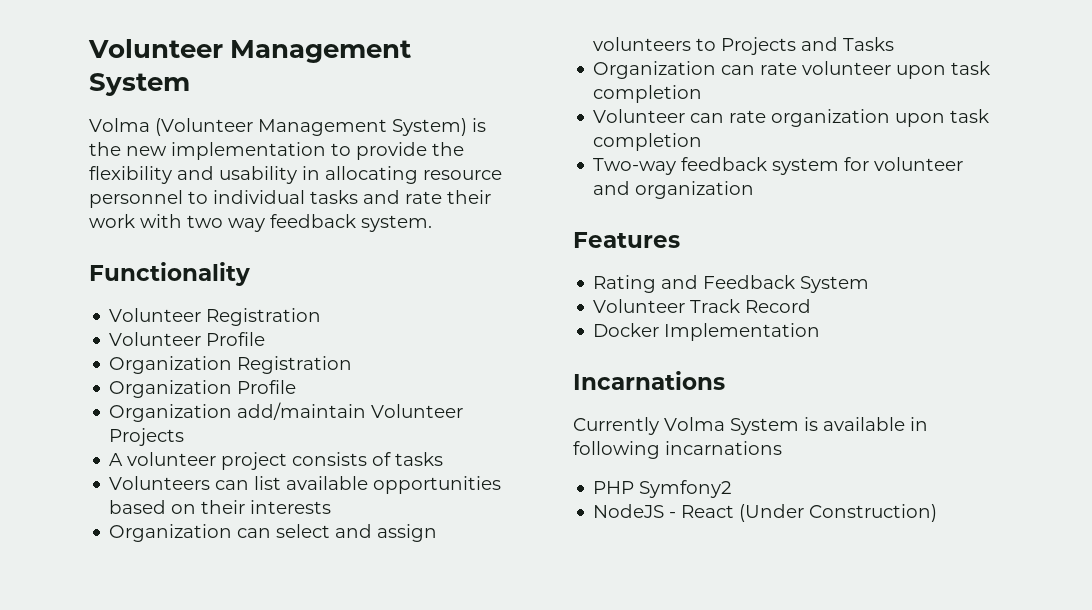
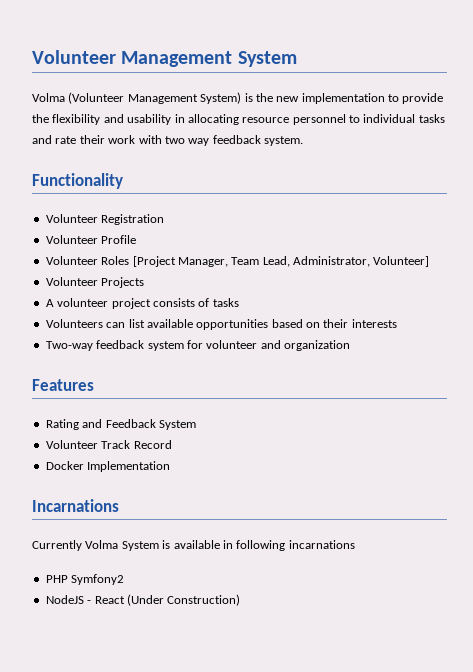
[109,356,353,374] [109,380,297,398] [109,402,367,422] Organization Registration // Organization Profile // Organization add/maintain -> [45,256,430,267] Volunteer Roles [Project Manager, Team Lead, Administrator, Volunteer] //
[109,524,438,542] [593,37,895,55] [593,61,991,79] [593,85,703,103] [593,109,990,127] [593,133,703,151] // Organization can select and assign volunteers to Projects and Tasks // Organization can rate volunteer upon task completion // Volunteer can rate organization upon task completion -> (397, 323) none

